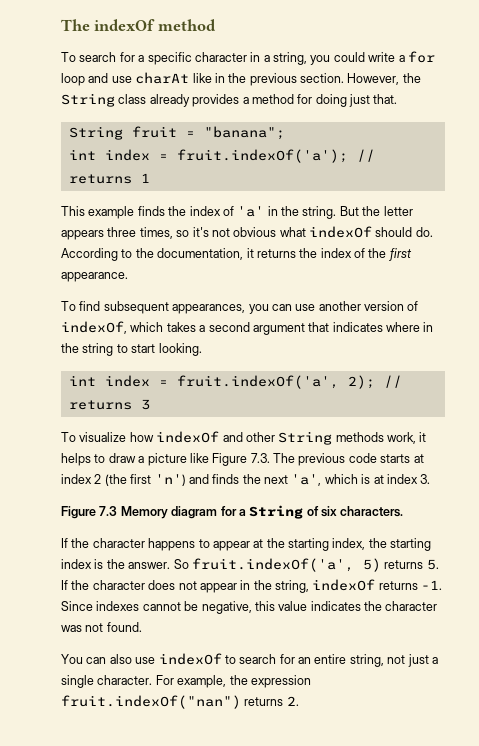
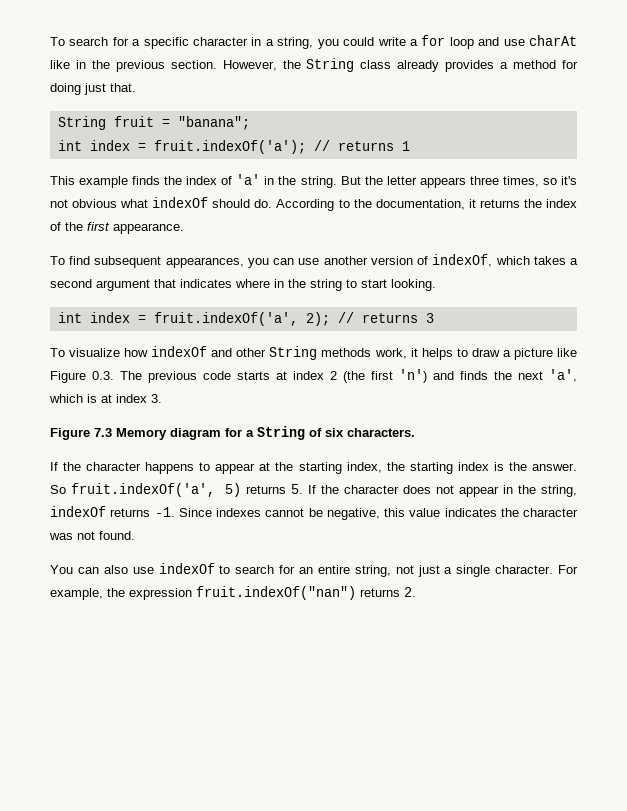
[61,19,216,31] The indexOf method // -> (50, 41) none
[250,453,270,463] 7.3. -> [92,371,114,380] 0.3.

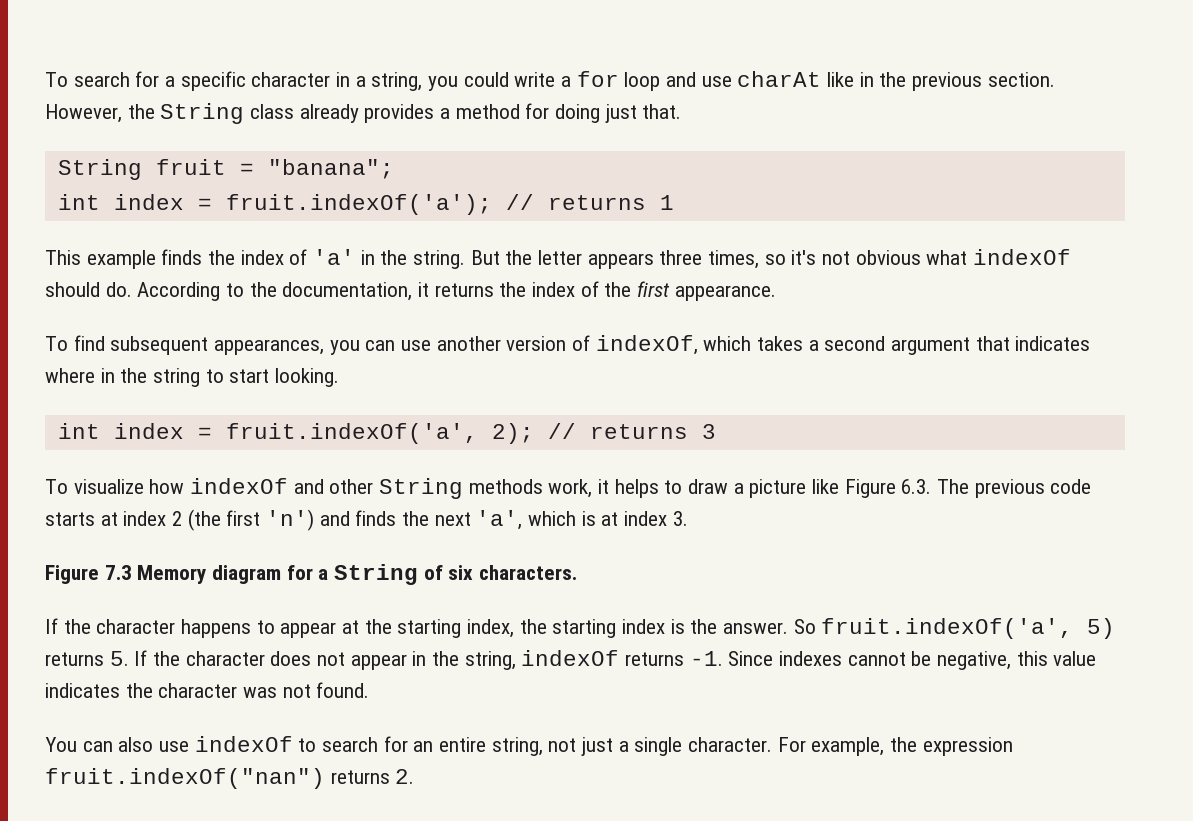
[92,371,114,380] 0.3. -> [901,479,932,494] 6.3.

